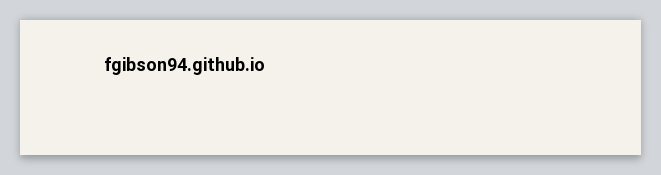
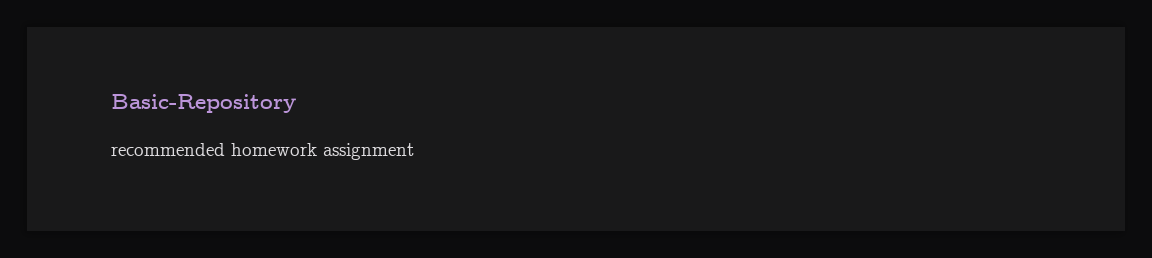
[104,57,265,75] fgibson94.github.io -> [111,94,296,113] [111,143,414,160] Basic-Repository // recommended homework assignment

